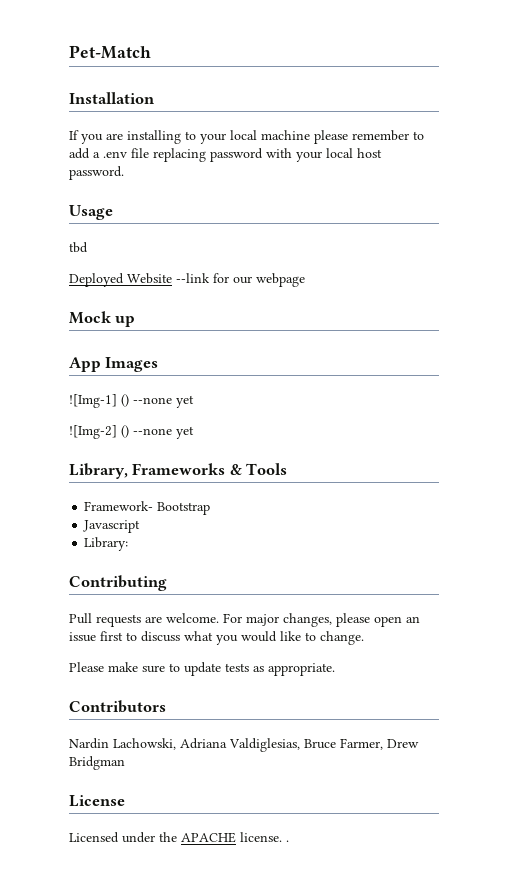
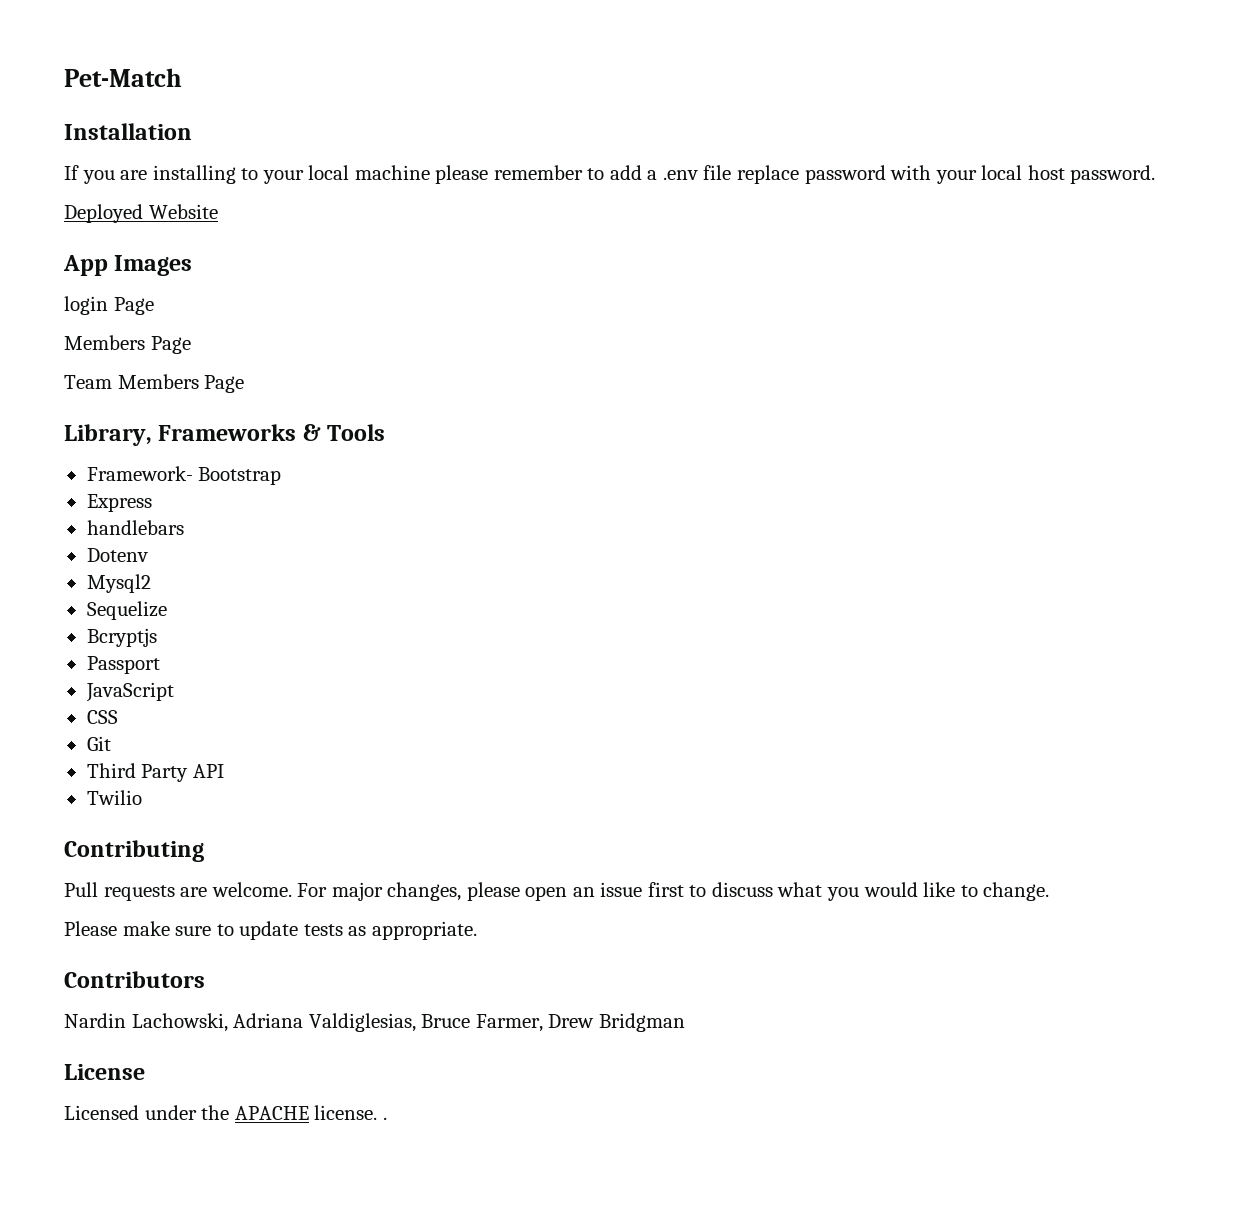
[153,148,206,162] replacing -> [737,165,800,184] replace
[69,205,113,220] [69,242,88,253] // Usage // tbd -> (1156, 174) none
[176,273,305,287] [69,311,136,327] [69,357,159,372] [69,394,194,408] [69,425,194,439] --link for our webpage // Mock up // App Images // ![Img-1] () --none yet // ![Img-2] () --none yet -> [63,255,193,276] [64,296,154,315] [64,335,191,354] [64,374,245,393] // App Images // login Page // Members Page // Team Members Page
[83,520,141,533] [84,537,129,551] Javascript // Library: -> [86,494,152,512] [86,520,184,535] [86,548,148,562] [86,574,151,593] [86,601,167,620] [86,628,157,647] [86,656,160,674] [85,682,174,702] [86,710,118,724] [86,736,111,751] [86,763,224,782] [86,790,142,805] Express // handlebars // Dotenv // Mysql2 // Sequelize // Bcryptjs // Passport // JavaScript // CSS // Git // Third Party API // Twilio

